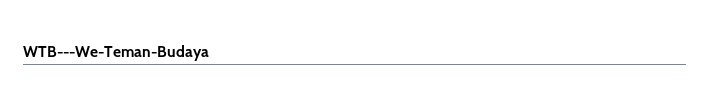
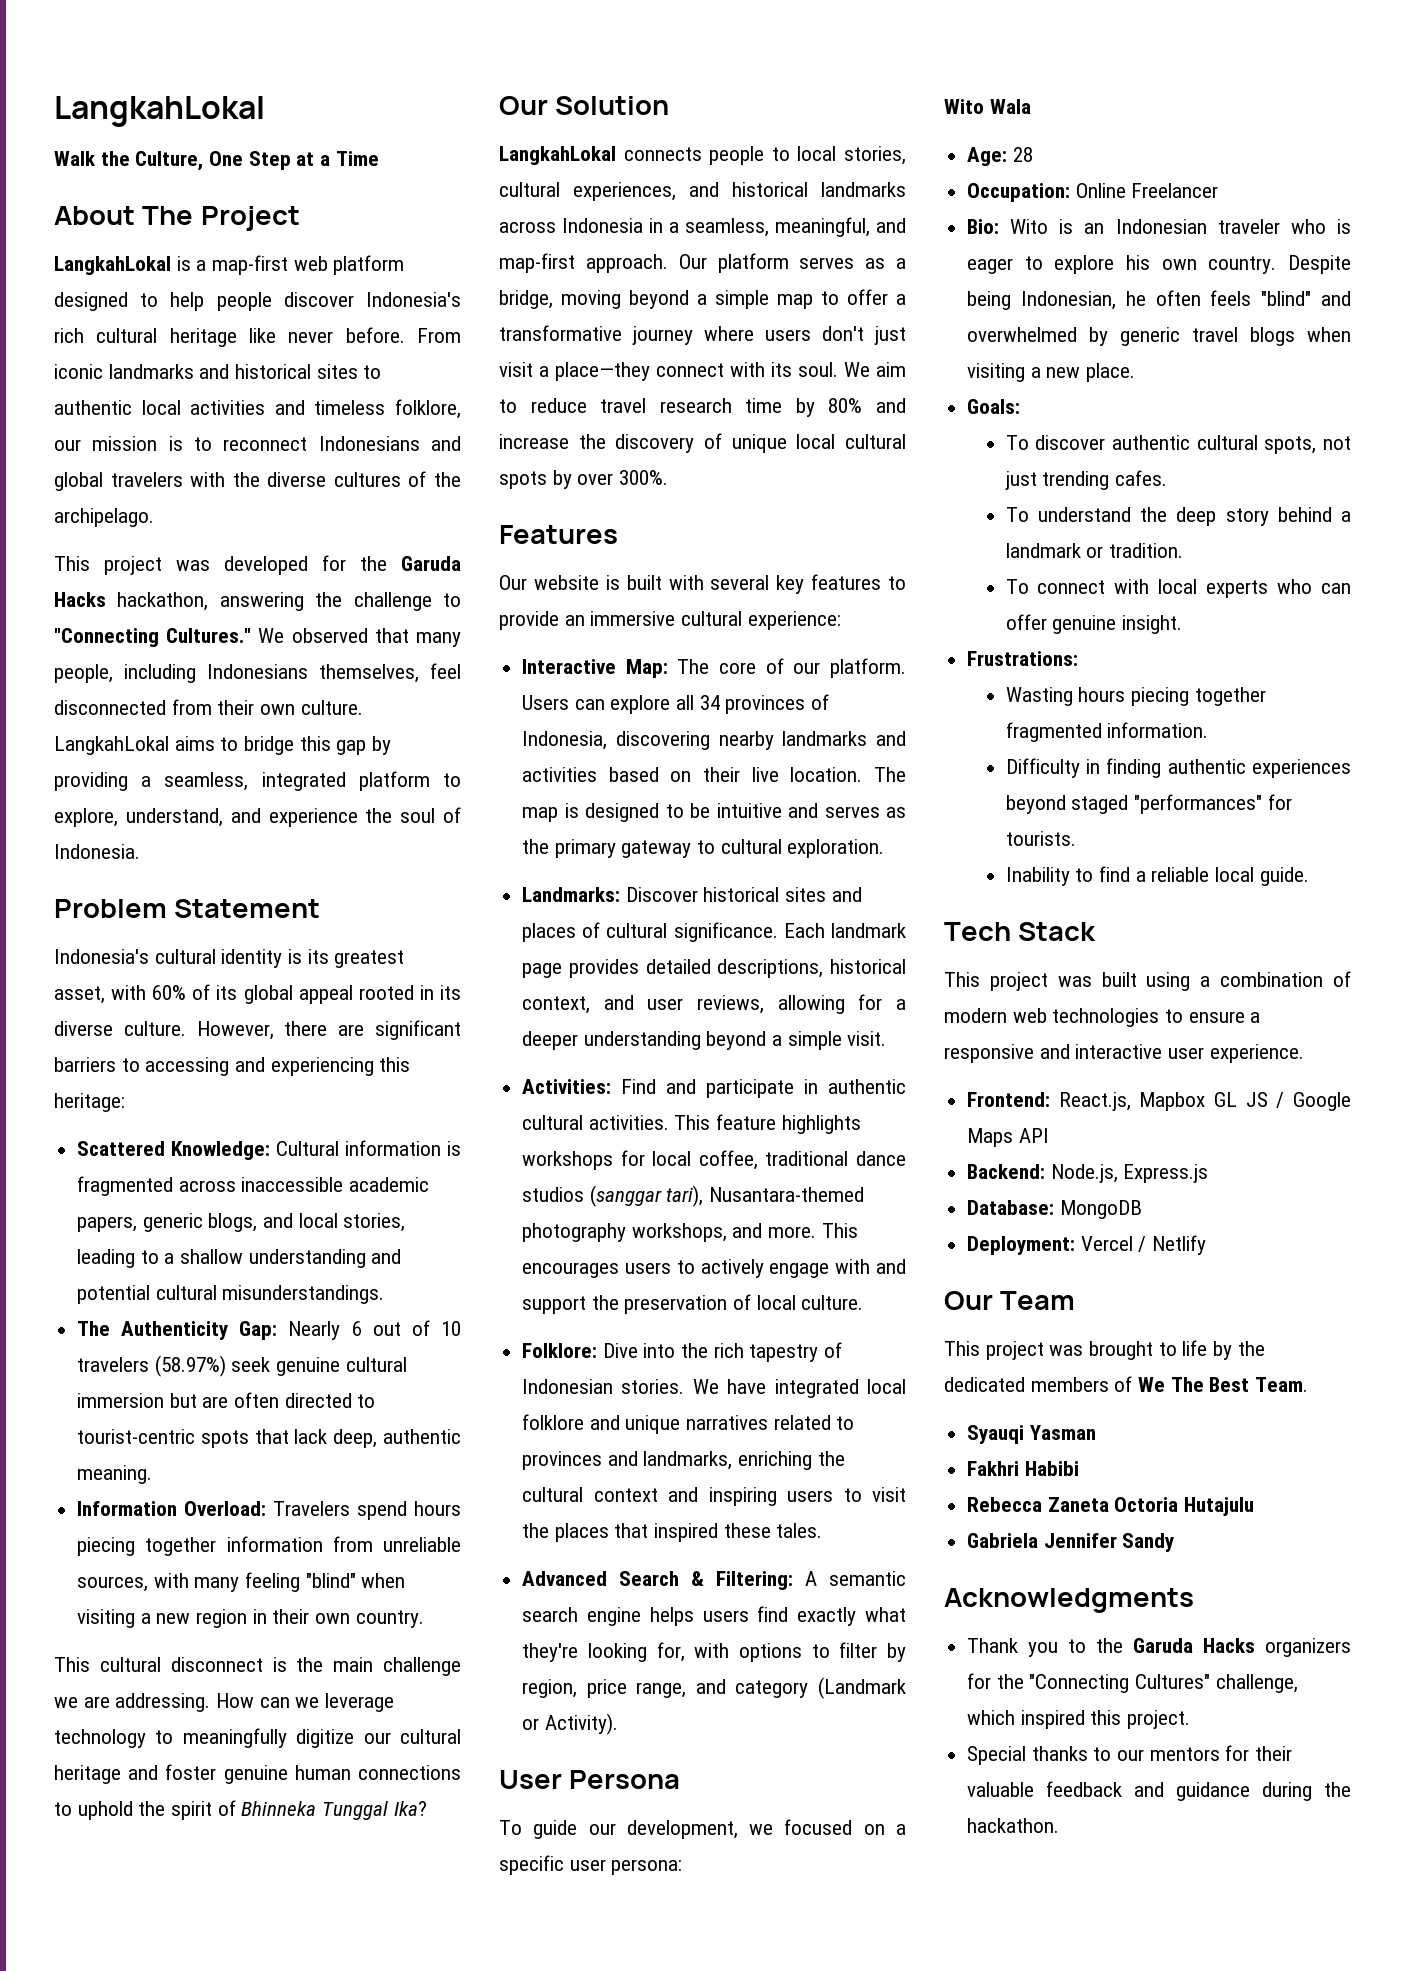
[23,45,209,61] WTB---We-Teman-Budaya -> [54,96,265,127] [54,151,379,171] [54,206,300,231] [54,255,405,275] [54,292,461,311] [54,327,461,347] [54,364,382,379] [54,399,461,419] [54,436,461,451] [54,471,461,491] [54,508,154,527] [54,555,461,575] [54,592,461,611] [54,628,461,647] [54,663,461,683] [54,699,363,715] [54,736,392,755] [54,771,461,791] [54,807,461,827] [54,844,140,859] [54,899,321,918] [54,949,405,968] [54,984,461,1004] [54,1020,461,1040] [54,1057,411,1076] [54,1093,125,1112] [77,1140,461,1160] [77,1176,430,1196] [77,1213,406,1232] [77,1249,402,1268] [77,1285,385,1304] [77,1320,461,1340] [77,1355,407,1377] [77,1392,376,1408] [77,1429,461,1448] [77,1465,153,1484] [77,1501,461,1520] [77,1536,461,1556] [77,1572,406,1592] [77,1609,424,1628] [54,1657,461,1676] [54,1693,395,1712] [54,1728,461,1748] [54,1764,461,1784] [54,1800,427,1820] [499,96,670,115] [499,146,906,165] [499,182,906,201] [499,217,906,237] [499,253,906,273] [499,289,906,309] [499,325,906,345] [499,362,906,381] [499,398,906,417] [499,433,906,453] [499,470,669,489] [499,525,618,544] [499,574,906,594] [499,611,841,630] [522,658,906,678] [522,694,830,714] [522,731,906,750] [522,767,906,782] [522,803,906,822] [522,839,885,858] [522,887,862,902] [522,922,906,942] [522,959,906,978] [522,994,906,1014] [522,1031,887,1050] [522,1079,906,1098] [522,1114,861,1134] [522,1150,906,1170] [522,1185,865,1207] [522,1223,858,1242] [522,1259,906,1278] [522,1294,864,1314] [522,1342,843,1362] [522,1379,906,1398] [522,1414,855,1434] [522,1451,845,1470] [522,1487,906,1506] [522,1523,823,1542] [522,1571,906,1590] [522,1606,906,1626] [522,1642,906,1662] [522,1677,906,1699] [522,1713,618,1735] [499,1770,681,1789] [499,1819,906,1839] [499,1855,683,1875] [944,99,1031,114] [967,147,1033,166] [967,183,1219,202] [967,219,1351,234] [967,255,1351,274] [967,290,1351,310] [967,327,1351,346] [967,363,1136,382] [967,399,1021,414] [1005,435,1351,454] [1004,470,1167,490] [1005,507,1351,526] [1005,543,1183,558] [1005,579,1351,598] [1005,614,1182,634] [967,651,1079,666] [1005,687,1266,706] [1005,722,1209,742] [1005,758,1351,778] [1005,794,1292,814] [1005,831,1076,846] [1005,866,1309,886] [944,922,1097,941] [944,971,1351,991] [944,1008,1261,1027] [944,1044,1304,1063] [967,1092,1351,1111] [967,1128,1049,1147] [967,1164,1209,1183] [967,1200,1142,1219] [967,1235,1207,1255] [944,1291,1076,1310] [944,1340,1265,1360] [944,1376,1309,1392] [967,1425,1096,1444] [967,1461,1079,1476] [967,1497,1255,1516] [967,1533,1175,1552] [944,1588,1194,1613] [967,1638,1351,1657] [967,1673,1298,1693] [967,1710,1191,1729] [967,1745,1293,1765] [967,1781,1351,1801] [967,1818,1060,1833] LangkahLokal // Walk the Culture, One Step at a Time // About The Project // LangkahLokal is a map-first web platform designed to help people discover Indonesia's rich cultural heritage like never before. From iconic landmarks and historical sites to authentic local activities and timeless folklore, our mission is to reconnect Indonesians and global travelers with the diverse cultures of the archipelago. // This project was developed for the Garuda Hacks hackathon, answering the challenge to "Connecting Cultures." We observed that many people, including Indonesians themselves, feel disconnected from their own culture. LangkahLokal aims to bridge this gap by providing a seamless, integrated platform to explore, understand, and experience the soul of Indonesia. // Problem Statement // Indonesia's cultural identity is its greatest asset, with 60% of its global appeal rooted in its diverse culture. However, there are significant barriers to accessing and experiencing this heritage: // Scattered Knowledge: Cultural information is fragmented across inaccessible academic papers, generic blogs, and local stories, leading to a shallow understanding and potential cultural misunderstandings. // The Authenticity Gap: Nearly 6 out of 10 travelers (58.97%) seek genuine cultural immersion but are often directed to tourist-centric spots that lack deep, authentic meaning. // Information Overload: Travelers spend hours piecing together information from unreliable sources, with many feeling "blind" when visiting a new region in their own country. // This cultural disconnect is the main challenge we are addressing. How can we leverage technology to meaningfully digitize our cultural heritage and foster genuine human connections to uphold the spirit of Bhinneka Tunggal Ika? // Our Solution // LangkahLokal connects people to local stories, cultural experiences, and historical landmarks across Indonesia in a seamless, meaningful, and map-first approach. Our platform serves as a bridge, moving beyond a simple map to offer a transformative journey where users don't just visit a place—they connect with its soul. We aim to reduce travel research time by 80% and increase the discovery of unique local cultural spots by over 300%. // Features // Our website is built with several key features to provide an immersive cultural experience: // Interactive Map: The core of our platform. Users can explore all 34 provinces of Indonesia, discovering nearby landmarks and activities based on their live location. The map is designed to be intuitive and serves as the primary gateway to cultural exploration. // Landmarks: Discover historical sites and places of cultural significance. Each landmark page provides detailed descriptions, historical context, and user reviews, allowing for a deeper understanding beyond a simple visit. // Activities: Find and participate in authentic cultural activities. This feature highlights workshops for local coffee, traditional dance studios (sanggar tari), Nusantara-themed photography workshops, and more. This encourages users to actively engage with and support the preservation of local culture. // Folklore: Dive into the rich tapestry of Indonesian stories. We have integrated local folklore and unique narratives related to provinces and landmarks, enriching the cultural context and inspiring users to visit the places that inspired these tales. // Advanced Search & Filtering: A semantic search engine helps users find exactly what they're looking for, with options to filter by region, price range, and category (Landmark or Activity). // User Persona // To guide our development, we focused on a specific user persona: // Wito Wala // Age: 28 // Occupation: Online Freelancer // Bio: Wito is an Indonesian traveler who is eager to explore his own country. Despite being Indonesian, he often feels "blind" and overwhelmed by generic travel blogs when visiting a new place. // Goals: // To discover authentic cultural spots, not just trending cafes. // To understand the deep story behind a landmark or tradition. // To connect with local experts who can offer genuine insight. // Frustrations: // Wasting hours piecing together fragmented information. // Difficulty in finding authentic experiences beyond staged "performances" for tourists. // Inability to find a reliable local guide. // Tech Stack // This project was built using a combination of modern web technologies to ensure a responsive and interactive user experience. // Frontend: React.js, Mapbox GL JS / Google Maps API // Backend: Node.js, Express.js // Database: MongoDB // Deployment: Vercel / Netlify // Our Team // This project was brought to life by the dedicated members of We The Best Team. // Syauqi Yasman // Fakhri Habibi // Rebecca Zaneta Octoria Hutajulu // Gabriela Jennifer Sandy // Acknowledgments // Thank you to the Garuda Hacks organizers for the "Connecting Cultures" challenge, which inspired this project. // Special thanks to our mentors for their valuable feedback and guidance during the hackathon.

